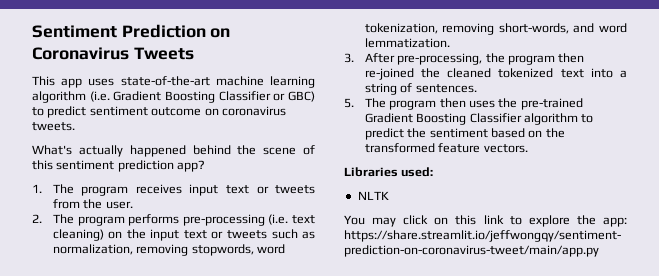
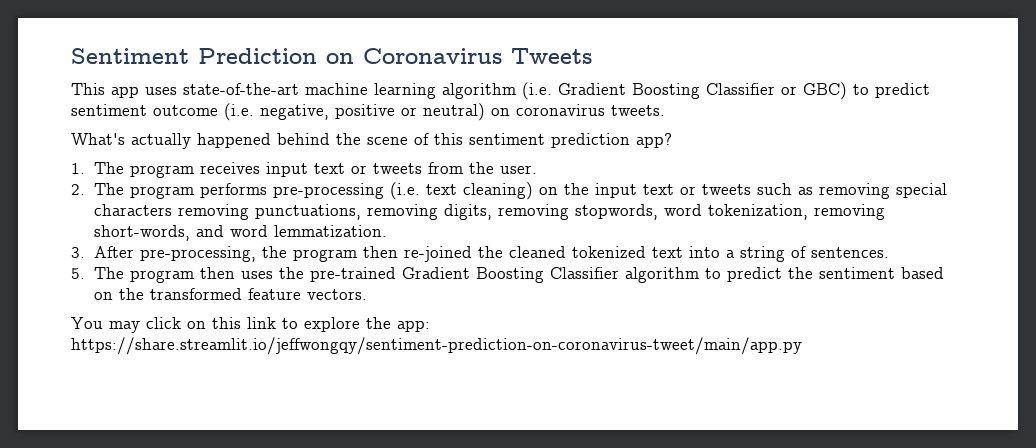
(202, 111) none -> [224,103,485,121] (i.e. negative, positive or neutral)
[52,244,133,255] normalization, -> [818,183,947,199] [93,204,492,220] removing special characters removing punctuations, removing digits,
[344,167,434,177] [357,191,389,200] // Libraries used: // NLTK -> (367, 294) none

